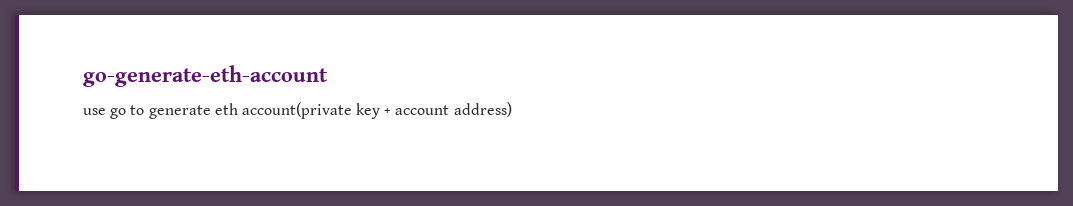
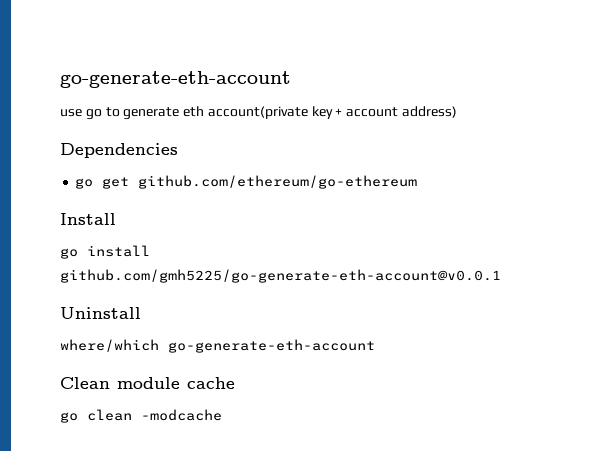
(512, 109) none -> [60,143,178,158] [75,175,418,189] [60,213,116,225] [60,245,150,259] [60,269,501,283] [60,307,141,319] [60,339,375,353] [60,377,235,389] [60,409,222,423] // Dependencies // go get github.com/ethereum/go-ethereum // Install // go install github.com/gmh5225/go-generate-eth-account@v0.0.1 // Uninstall // where/which go-generate-eth-account // Clean module cache // go clean -modcache

